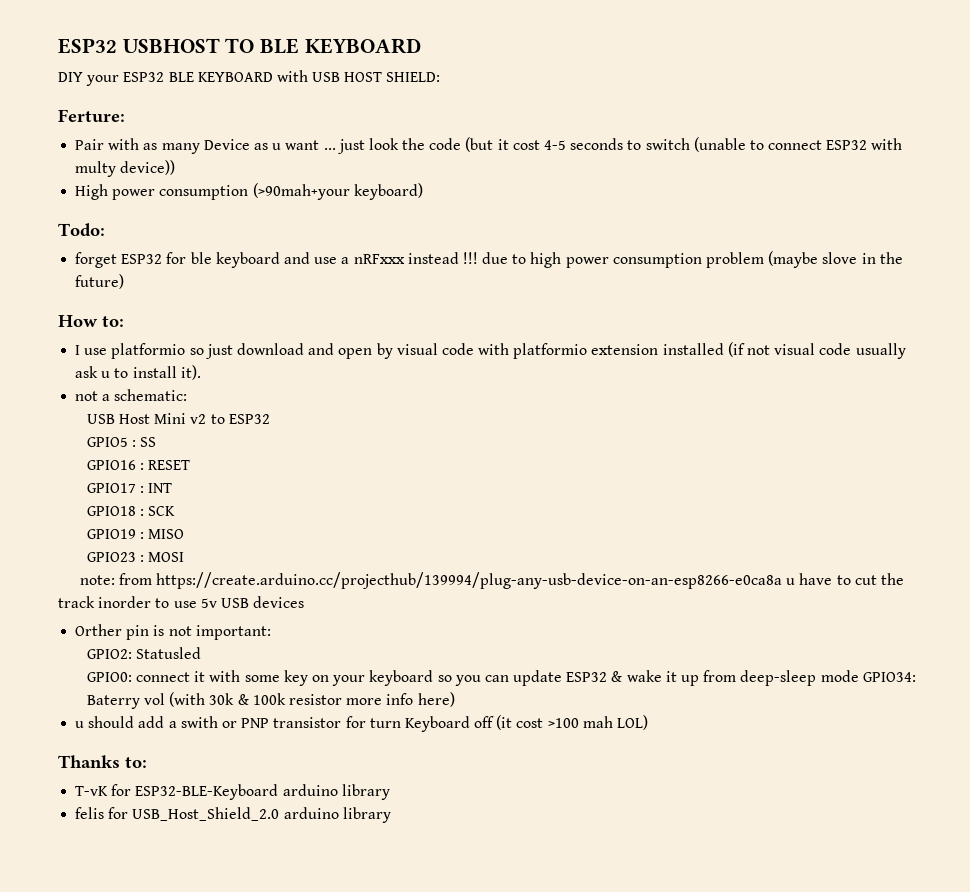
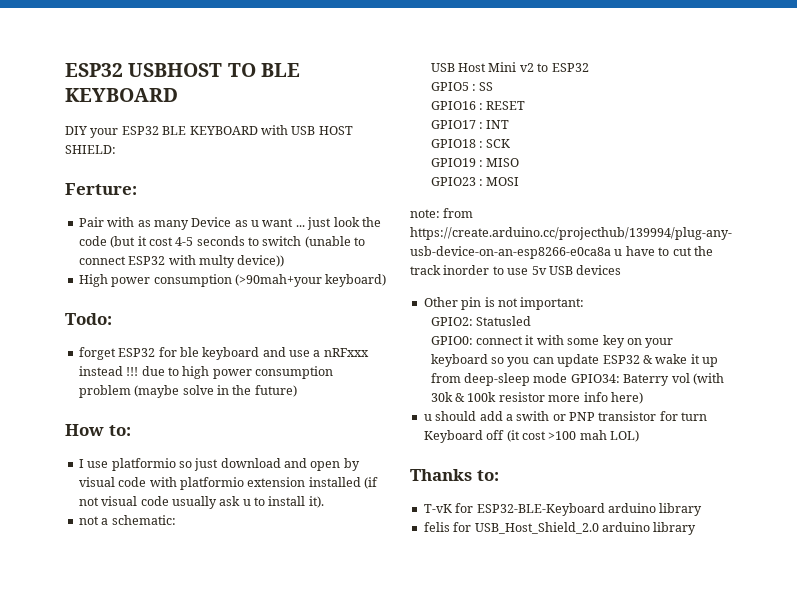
[822,252,858,264] slove -> [182,385,214,395] solve
[75,624,123,636] Orther -> [423,297,458,307] Other

